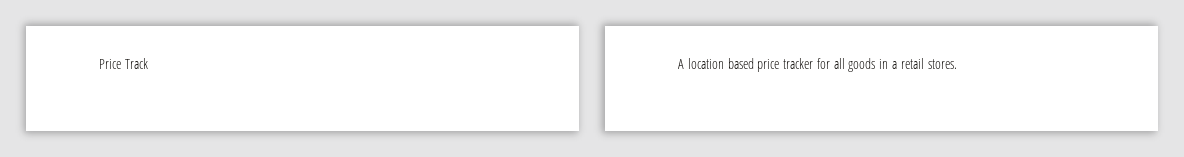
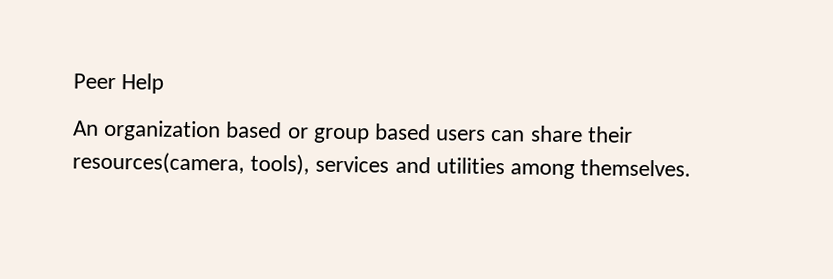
[99,58,148,69] [678,58,957,72] Price Track // A location based price tracker for all goods in a retail stores. -> [73,73,165,94] [73,119,633,144] [72,151,692,180] Peer Help // An organization based or group based users can share their resources(camera, tools), services and utilities among themselves.

